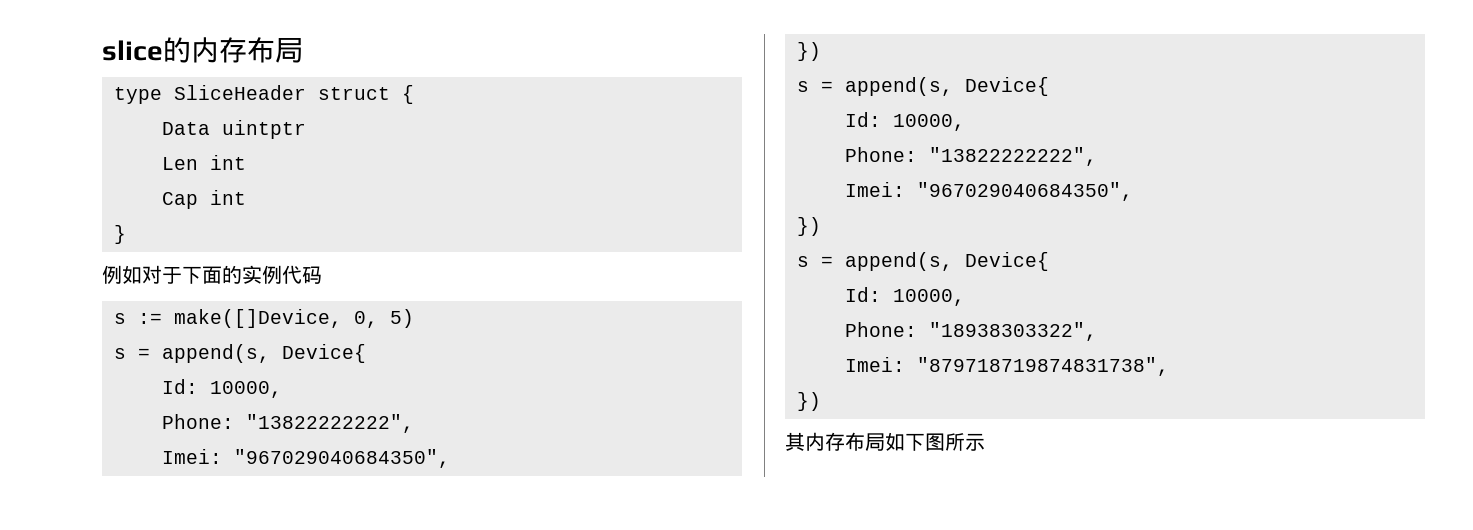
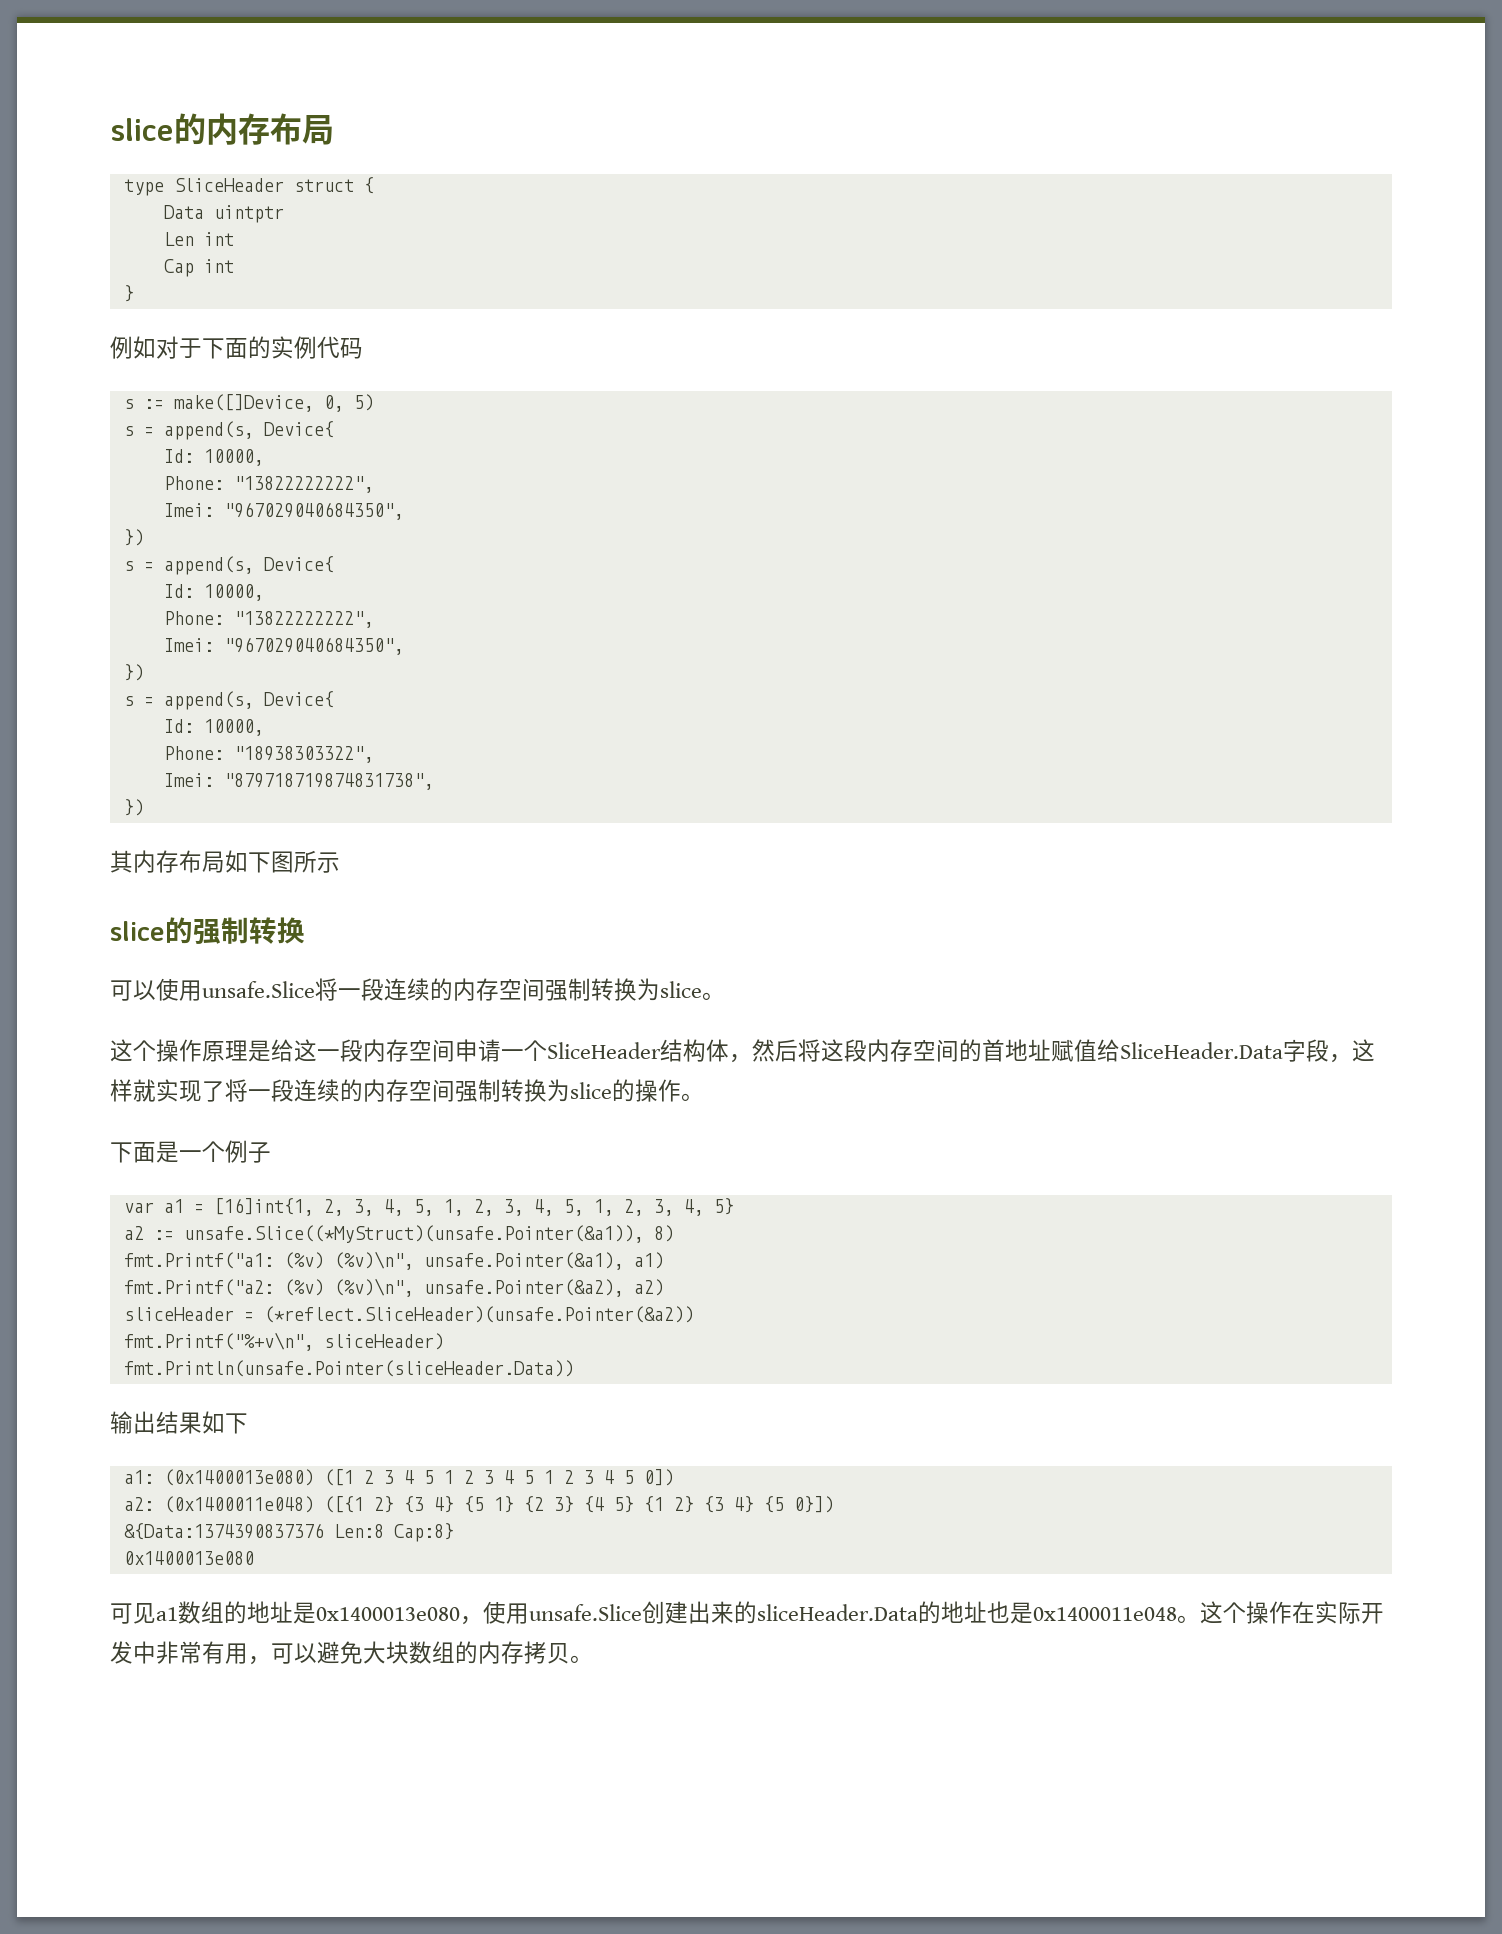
(985, 442) none -> [110,917,305,944] [110,978,725,1001] [110,1039,1375,1063] [110,1079,704,1102] [110,1140,271,1163] [123,1198,734,1216] [123,1225,674,1243] [123,1251,664,1270] [123,1278,664,1297] [123,1306,694,1323] [123,1332,444,1351] [123,1360,574,1377] [110,1411,248,1434] [123,1469,674,1486] [123,1496,834,1513] [123,1523,454,1542] [123,1551,254,1565] [110,1601,1384,1625] [110,1641,593,1665] // slice的强制转换 // 可以使用unsafe.Slice将一段连续的内存空间强制转换为slice。 // 这个操作原理是给这一段内存空间申请一个SliceHeader结构体，然后将这段内存空间的首地址赋值给SliceHeader.Data字段，这样就实现了将一段连续的内存空间强制转换为slice的操作。 // 下面是一个例子 // var a1 = [16]int{1, 2, 3, 4, 5, 1, 2, 3, 4, 5, 1, 2, 3, 4, 5} // a2 := unsafe.Slice((*MyStruct)(unsafe.Pointer(&a1)), 8) // fmt.Printf("a1: (%v) (%v)\n", unsafe.Pointer(&a1), a1) // fmt.Printf("a2: (%v) (%v)\n", unsafe.Pointer(&a2), a2) // sliceHeader = (*reflect.SliceHeader)(unsafe.Pointer(&a2)) // fmt.Printf("%+v\n", sliceHeader) // fmt.Println(unsafe.Pointer(sliceHeader.Data)) // 输出结果如下 // a1: (0x1400013e080) ([1 2 3 4 5 1 2 3 4 5 1 2 3 4 5 0]) // a2: (0x1400011e048) ([{1 2} {3 4} {5 1} {2 3} {4 5} {1 2} {3 4} {5 0}]) // &{Data:1374390837376 Len:8 Cap:8} // 0x1400013e080 // 可见a1数组的地址是0x1400013e080，使用unsafe.Slice创建出来的sliceHeader.Data的地址也是0x1400011e048。这个操作在实际开发中非常有用，可以避免大块数组的内存拷贝。

